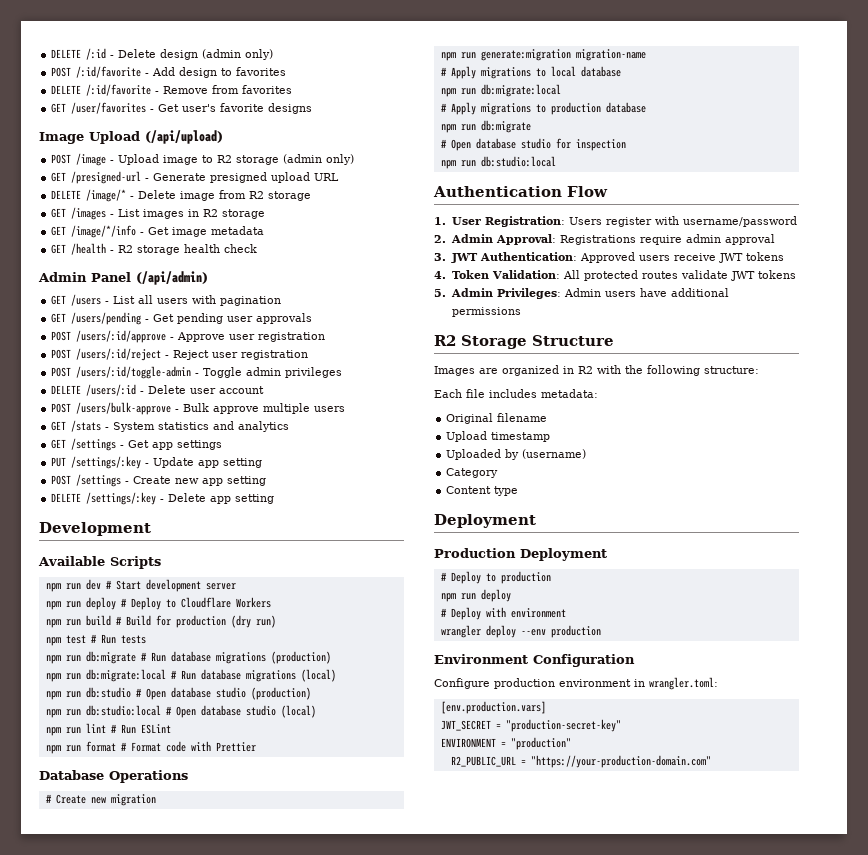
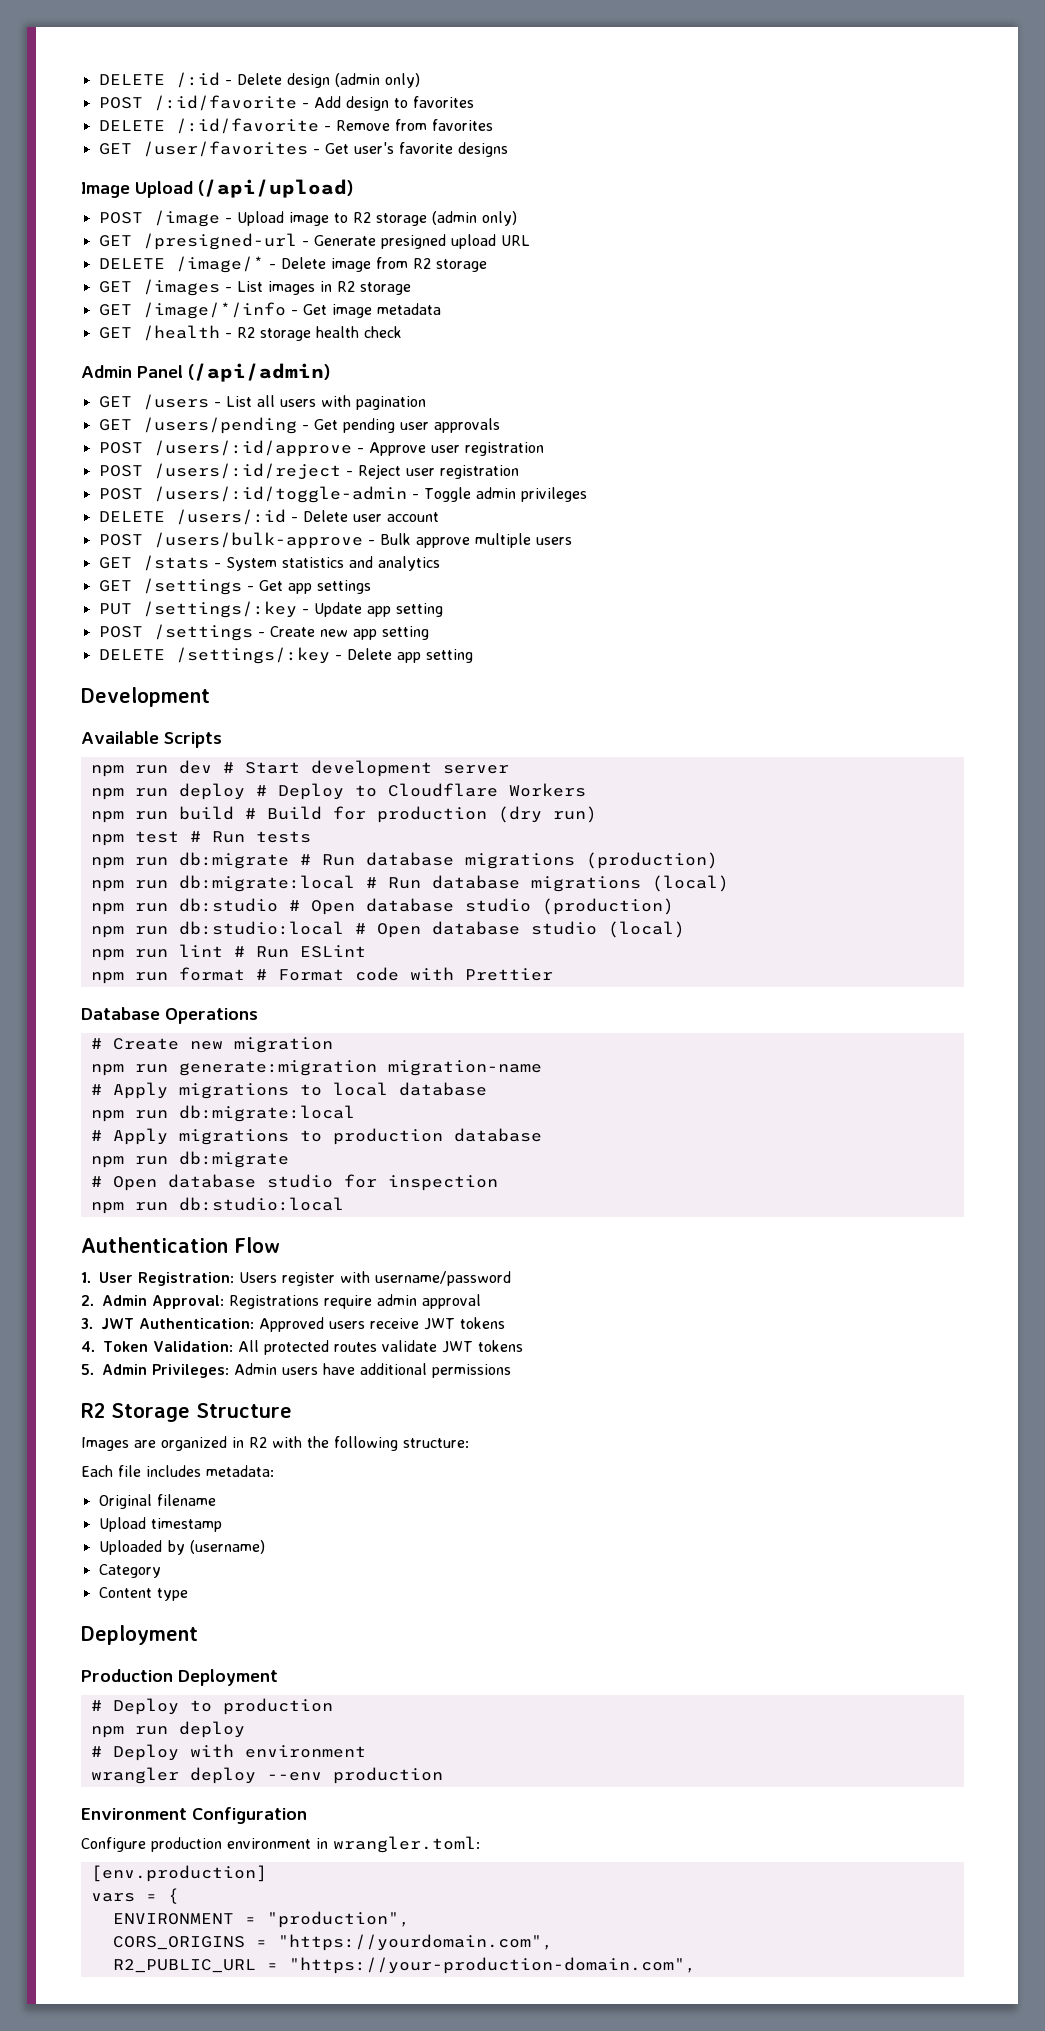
[440,701,546,714] [440,719,621,732] [440,737,571,750] [env.production.vars] // JWT_SECRET = "production-secret-key" // ENVIRONMENT = "production" -> [90,1865,267,1882] [90,1888,179,1904] [112,1911,410,1928] [112,1934,553,1951] [env.production] // vars = { // ENVIRONMENT = "production", // CORS_ORIGINS = "https://yourdomain.com",
[530,755,711,768] "https://your-production-domain.com" -> [288,1957,696,1974] "https://your-production-domain.com",

